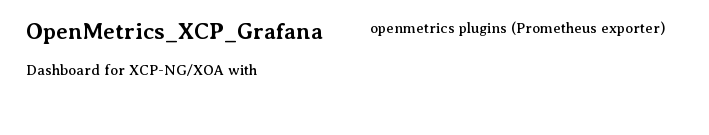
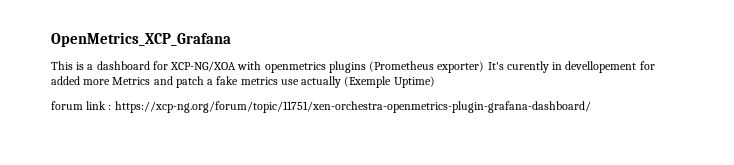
[26,64,100,75] Dashboard -> [51,61,150,70] This is a dashboard
(665, 28) none -> [487,61,655,73] [51,76,435,88] [51,101,591,113] It's curently in devellopement for added more Metrics and patch a fake metrics use actually (Exemple Uptime) // forum link : https://xcp-ng.org/forum/topic/11751/xen-orchestra-openmetrics-plugin-grafana-dashboard/

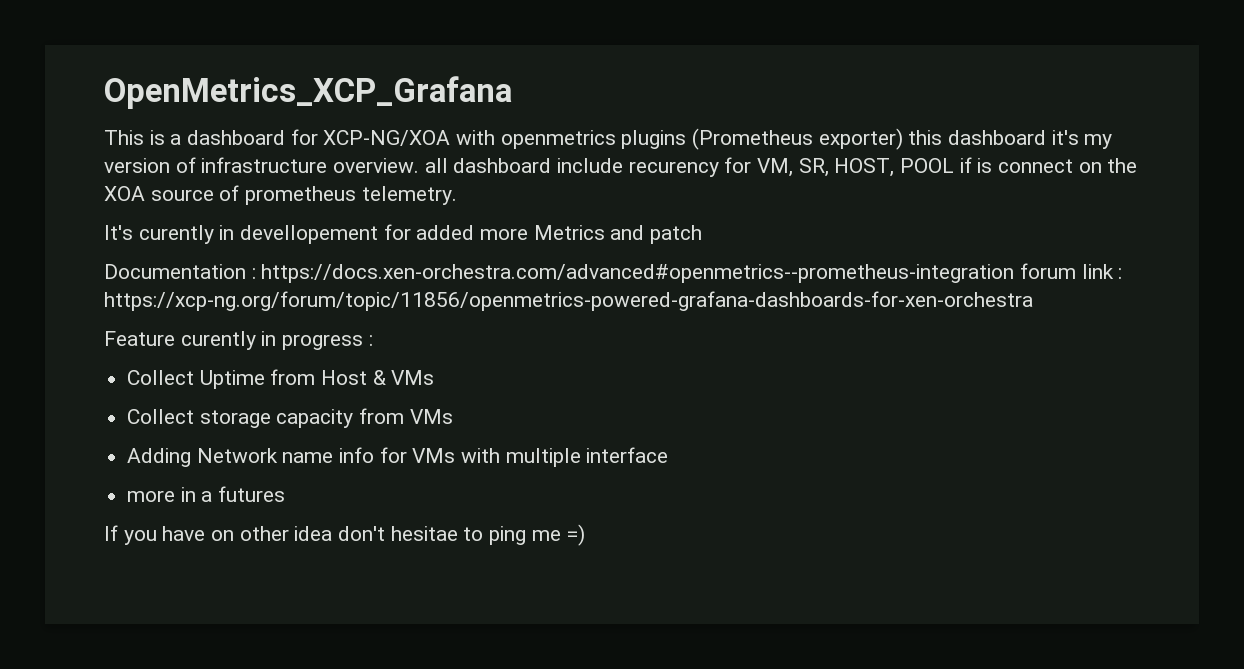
(485, 67) none -> [908,130,1113,149] [104,157,1138,177] [104,185,457,205] this dashboard it's my version of infrastructure overview. all dashboard include recurency for VM, SR, HOST, POOL if is connect on the XOA source of prometheus telemetry. //
[207,76,435,88] [51,101,591,113] a fake metrics use actually (Exemple Uptime) // forum link : https://xcp-ng.org/forum/topic/11751/xen-orchestra-openmetrics-plugin-grafana-dashboard/ -> [104,263,1123,283] [104,291,1033,311] [104,331,373,350] [127,369,435,389] [127,408,453,428] [127,447,669,467] [127,486,286,502] [104,524,586,546] // Documentation : https://docs.xen-orchestra.com/advanced#openmetrics--prometheus-integration forum link : https://xcp-ng.org/forum/topic/11856/openmetrics-powered-grafana-dashboards-for-xen-orchestra // Feature curently in progress : // Collect Uptime from Host & VMs // Collect storage capacity from VMs // Adding Network name info for VMs with multiple interface // more in a futures // If you have on other idea don't hesitae to ping me =)

